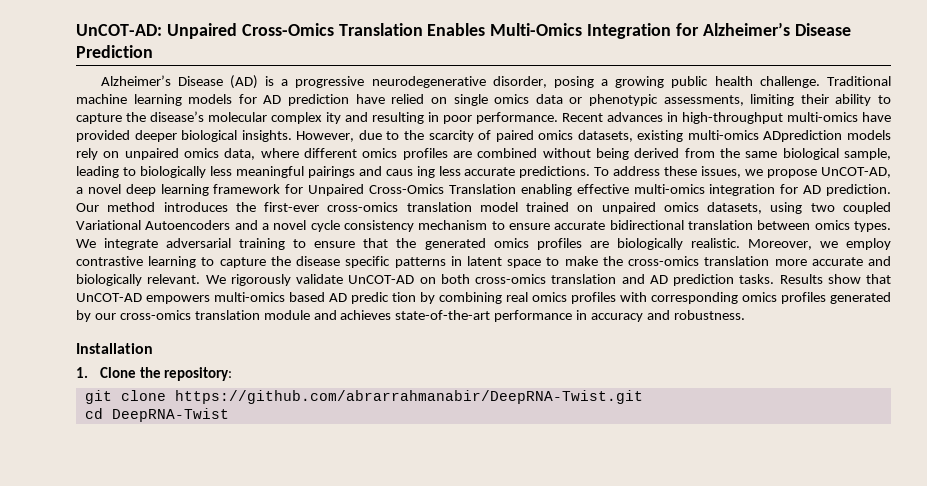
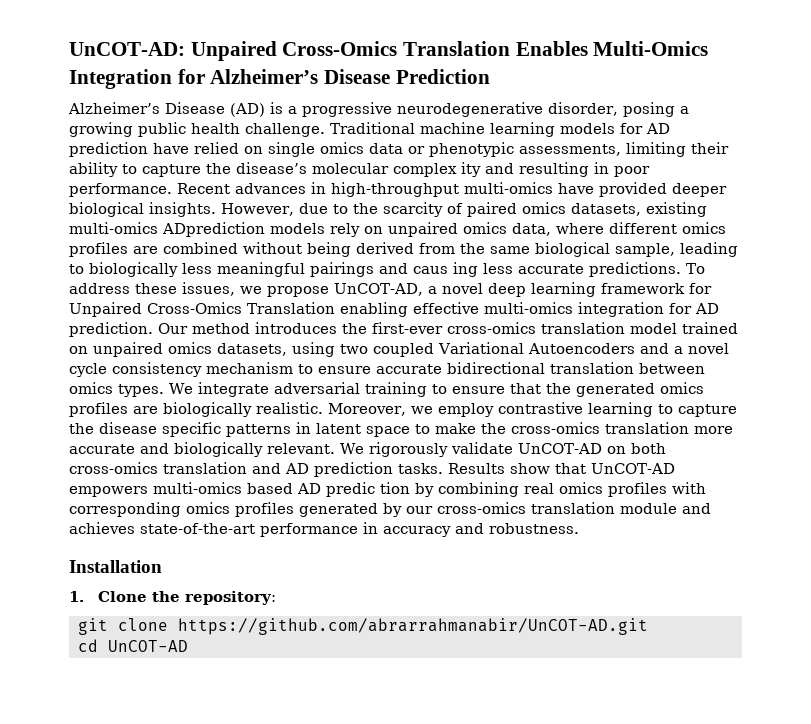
[174,390,643,404] https://github.com/abrarrahmanabir/DeepRNA-Twist.git -> [178,618,648,635] https://github.com/abrarrahmanabir/UnCOT-AD.git
[111,408,229,422] DeepRNA-Twist -> [108,640,188,652] UnCOT-AD

